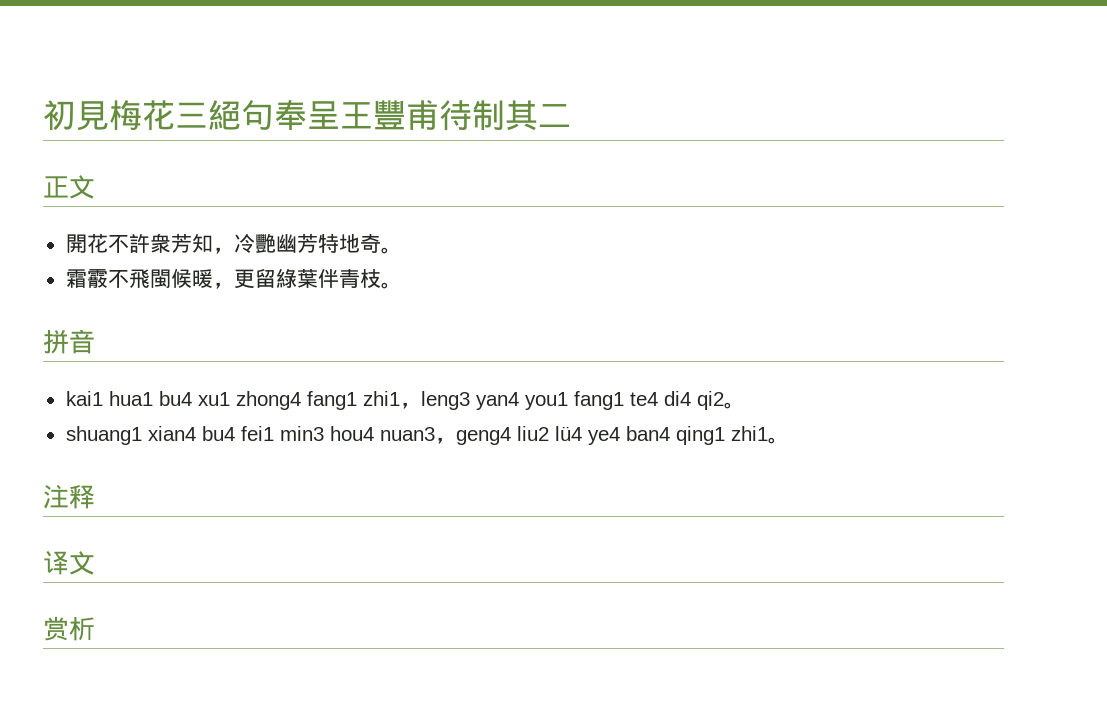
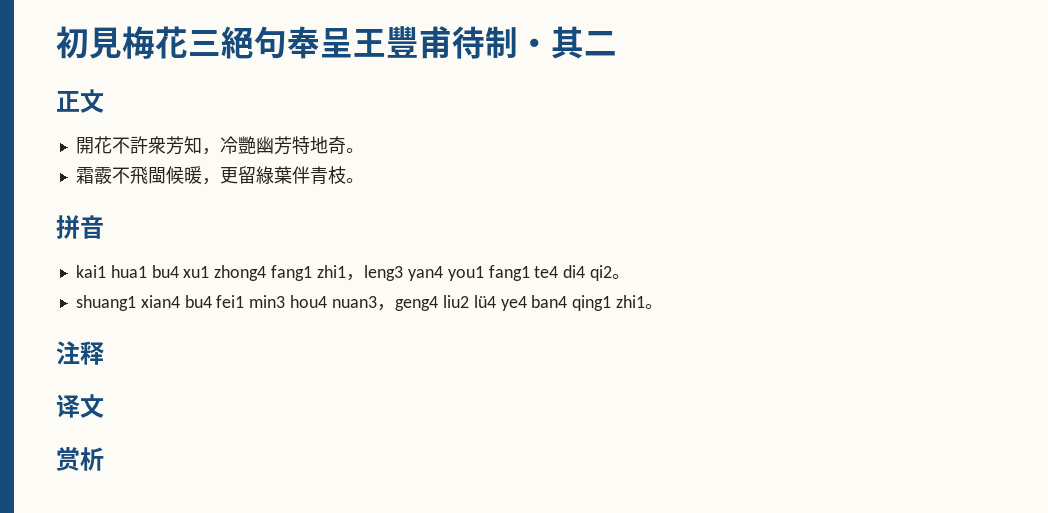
(505, 115) none -> [518,38,551,55] ・

